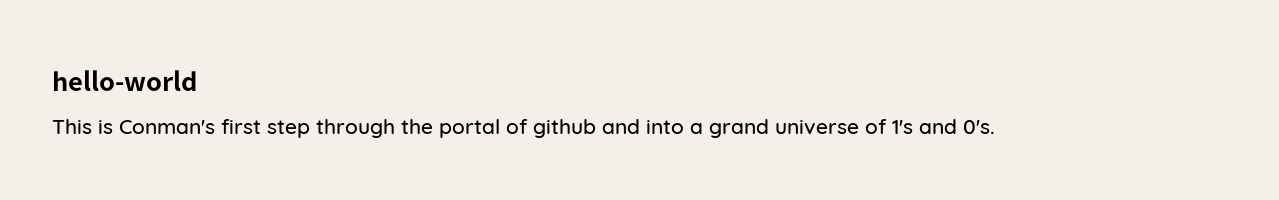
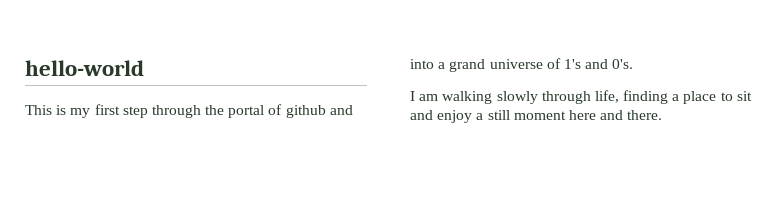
[119,120,215,134] Conman's -> [70,108,91,118] my
(995, 127) none -> [410,90,752,104] [410,110,663,123] // I am walking slowly through life, finding a place to sit and enjoy a still moment here and there.

